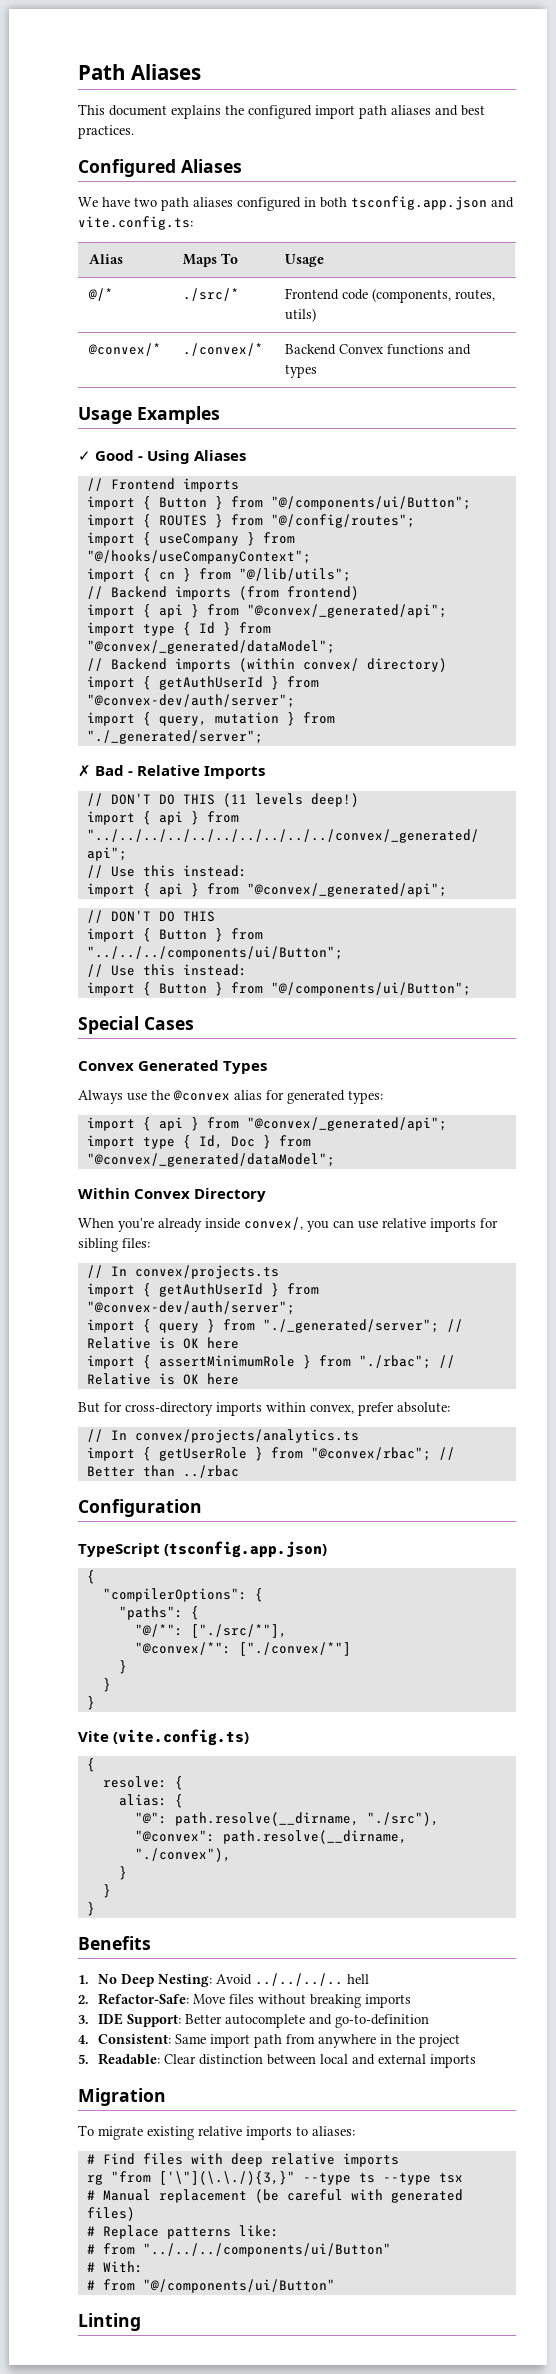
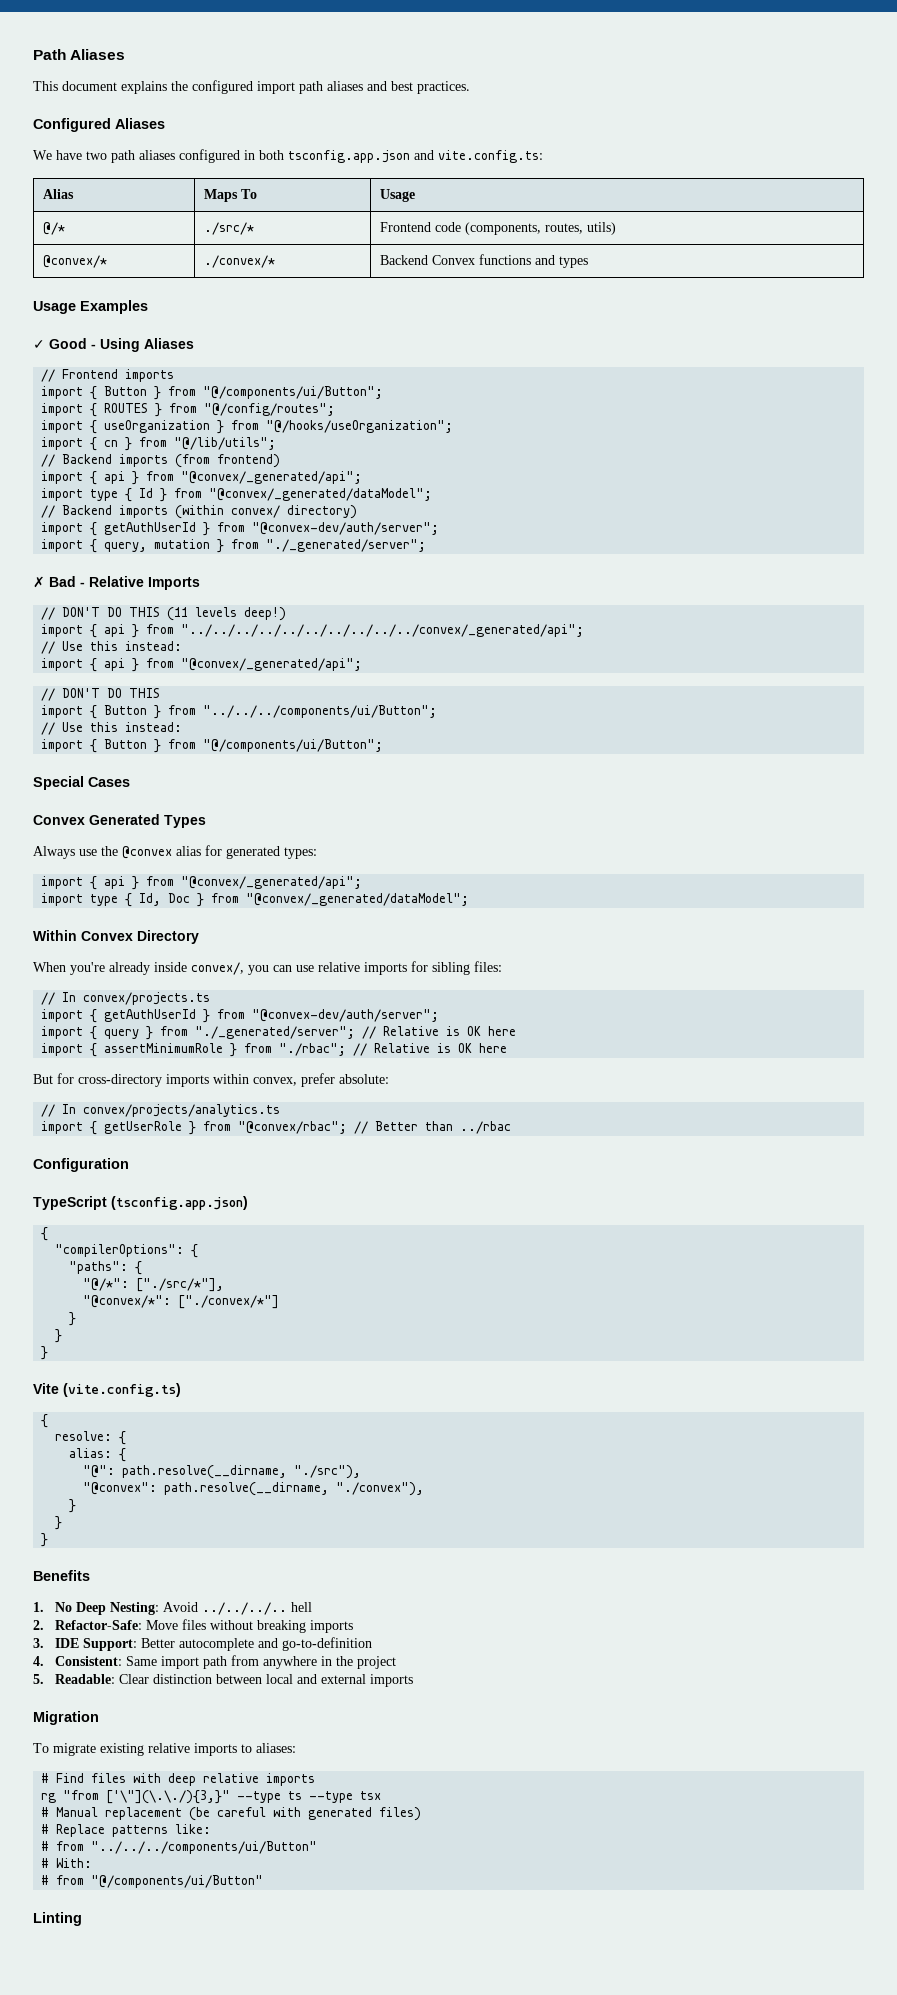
[158,532,295,546] [86,550,311,564] useCompany } from "@/hooks/useCompanyContext"; -> [104,420,454,434] useOrganization } from "@/hooks/useOrganization";

